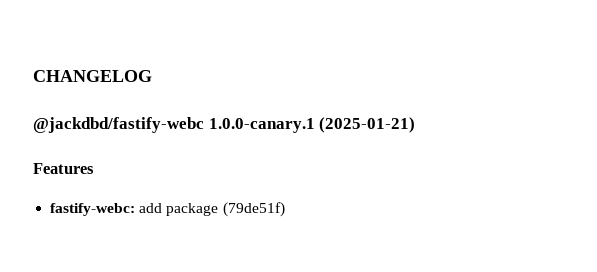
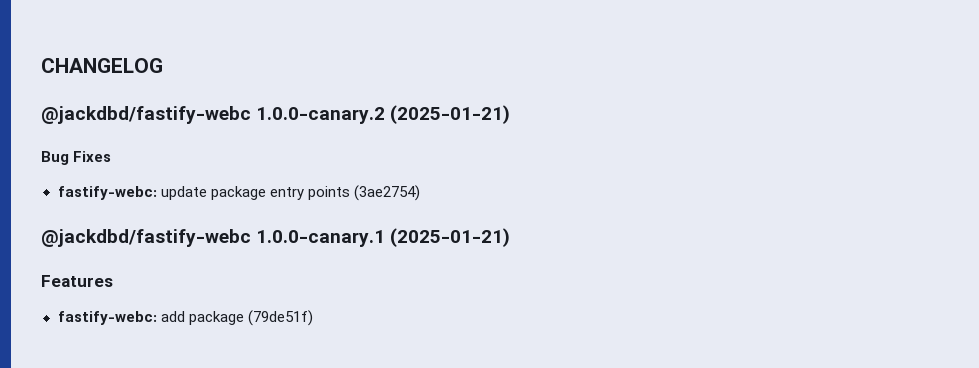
(152, 76) none -> [41,105,511,124] [41,151,112,165] [57,185,420,201] // @jackdbd/fastify-webc 1.0.0-canary.2 (2025-01-21) // Bug Fixes // fastify-webc: update package entry points (3ae2754)

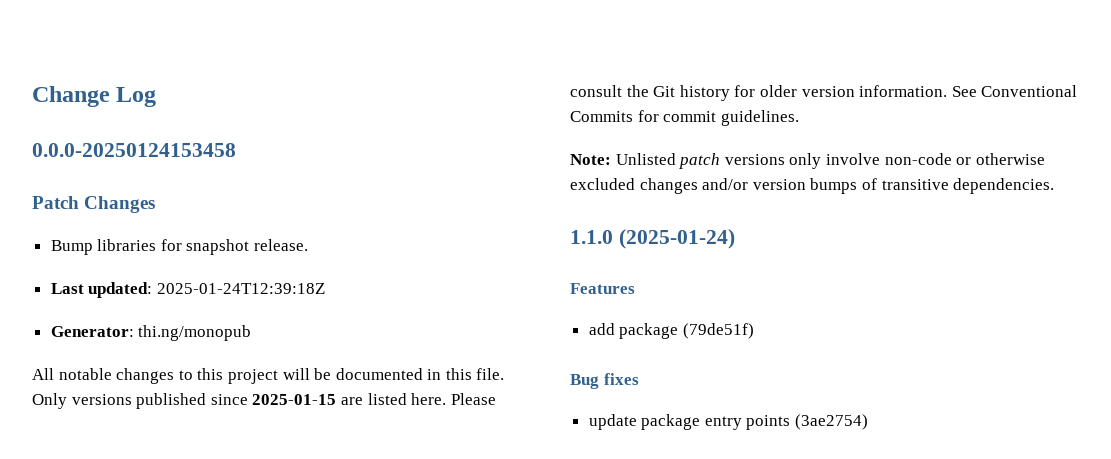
[41,58,163,73] [41,105,511,124] CHANGELOG // @jackdbd/fastify-webc 1.0.0-canary.2 (2025-01-21) -> [32,86,157,107] [32,143,236,157] [32,196,156,213] [50,239,309,255] [50,282,325,298] [50,325,252,341] [32,368,505,384] [32,393,496,409] [570,85,1078,101] [570,110,799,126] [570,153,1045,169] [570,178,1055,194] [570,229,735,249] [570,283,635,294] [588,323,754,339] Change Log // 0.0.0-20250124153458 // Patch Changes // Bump libraries for snapshot release. // Last updated: 2025-01-24T12:39:18Z // Generator: thi.ng/monopub // All notable changes to this project will be documented in this file. Only versions published since 2025-01-15 are listed here. Please consult the Git history for older version information. See Conventional Commits for commit guidelines. // Note: Unlisted patch versions only involve non-code or otherwise excluded changes and/or version bumps of transitive dependencies. // 1.1.0 (2025-01-24) // Features // add package (79de51f)
[73,151,112,162] [57,186,157,200] Fixes // fastify-webc: -> [603,373,639,385] fixes //
[41,228,511,247] [41,275,113,287] [57,310,313,326] // @jackdbd/fastify-webc 1.0.0-canary.1 (2025-01-21) // Features // fastify-webc: add package (79de51f) -> (869, 422) none

